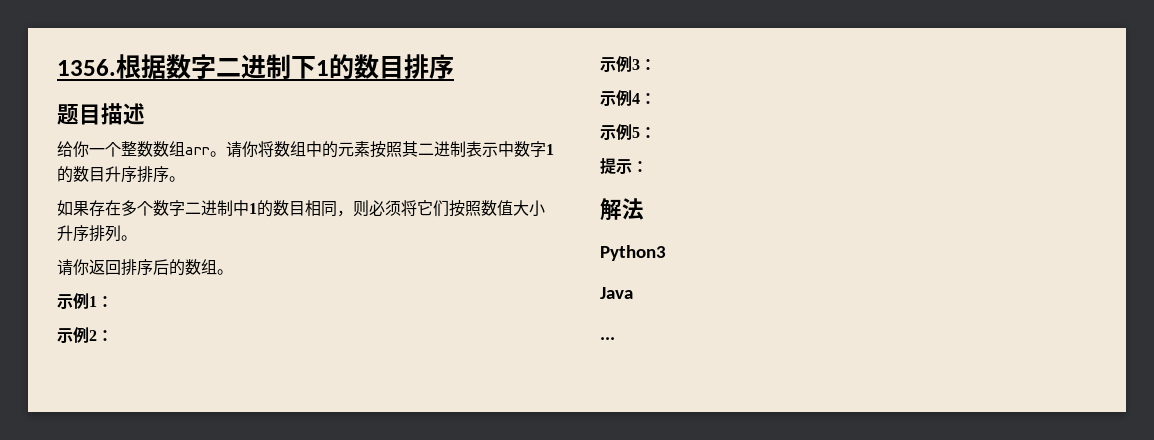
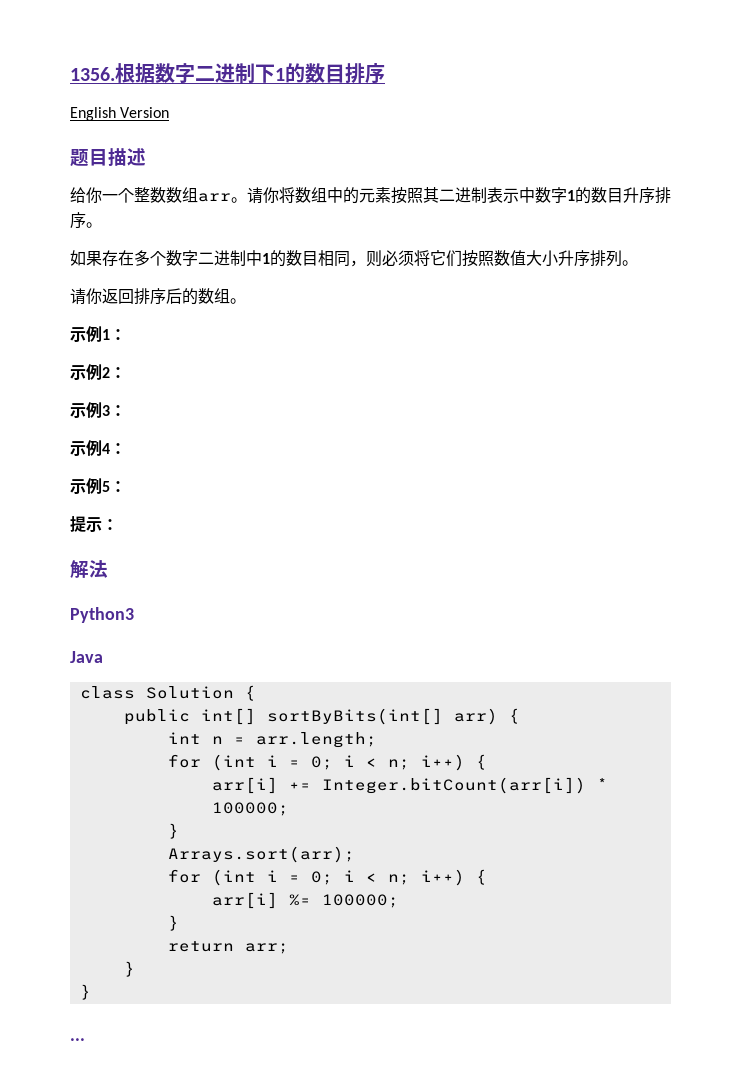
(454, 66) none -> [70,107,170,121] // English Version
(633, 293) none -> [79,685,256,701] [123,708,520,725] [167,732,377,748] [167,754,487,771] [211,777,608,794] [211,802,289,816] [167,823,179,839] [167,846,355,863] [167,869,487,886] [211,892,399,909] [167,915,179,931] [167,941,289,954] [123,961,135,977] [79,984,91,1000] // class Solution { // public int[] sortByBits(int[] arr) { // int n = arr.length; // for (int i = 0; i < n; i++) { // arr[i] += Integer.bitCount(arr[i]) * 100000; // } // Arrays.sort(arr); // for (int i = 0; i < n; i++) { // arr[i] %= 100000; // } // return arr; // } // }

